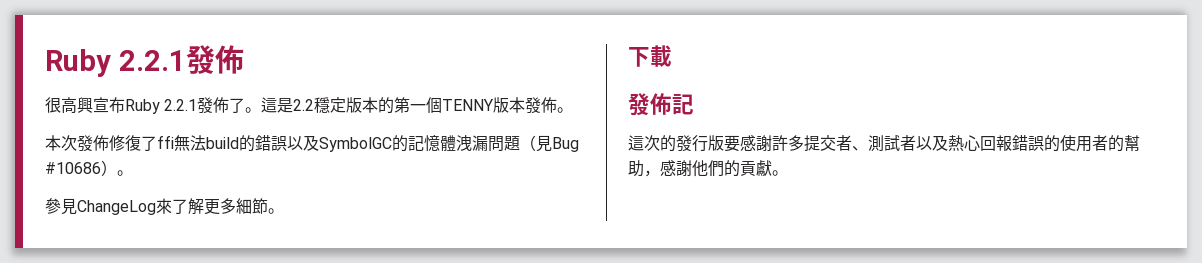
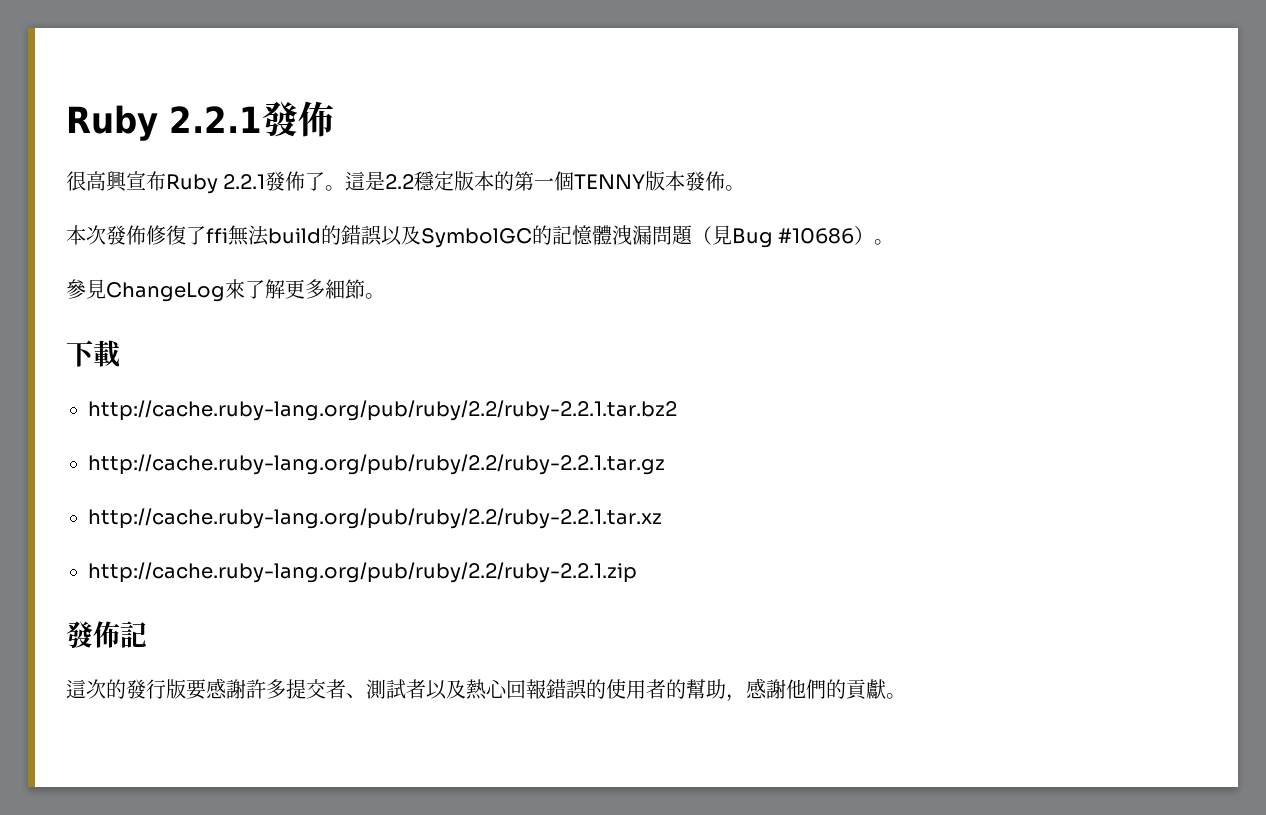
(672, 56) none -> [88,400,677,421] [88,454,665,475] [88,508,662,529] [88,562,637,583] // http://cache.ruby-lang.org/pub/ruby/2.2/ruby-2.2.1.tar.bz2 // http://cache.ruby-lang.org/pub/ruby/2.2/ruby-2.2.1.tar.gz // http://cache.ruby-lang.org/pub/ruby/2.2/ruby-2.2.1.tar.xz // http://cache.ruby-lang.org/pub/ruby/2.2/ruby-2.2.1.zip

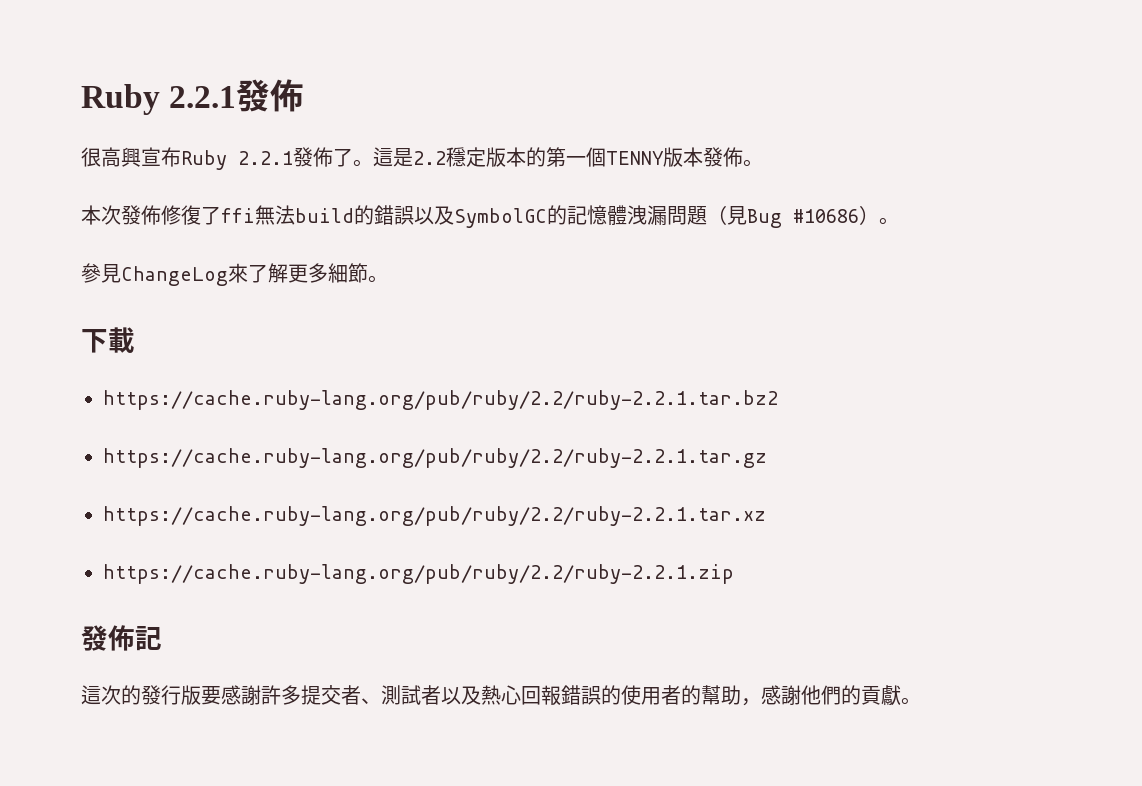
[88,400,677,421] [88,454,665,475] [88,508,662,529] [88,562,637,583] http://cache.ruby-lang.org/pub/ruby/2.2/ruby-2.2.1.tar.bz2 // http://cache.ruby-lang.org/pub/ruby/2.2/ruby-2.2.1.tar.gz // http://cache.ruby-lang.org/pub/ruby/2.2/ruby-2.2.1.tar.xz // http://cache.ruby-lang.org/pub/ruby/2.2/ruby-2.2.1.zip -> [103,390,778,410] [103,448,767,468] [103,506,766,526] [103,564,734,584] https://cache.ruby-lang.org/pub/ruby/2.2/ruby-2.2.1.tar.bz2 // https://cache.ruby-lang.org/pub/ruby/2.2/ruby-2.2.1.tar.gz // https://cache.ruby-lang.org/pub/ruby/2.2/ruby-2.2.1.tar.xz // https://cache.ruby-lang.org/pub/ruby/2.2/ruby-2.2.1.zip

